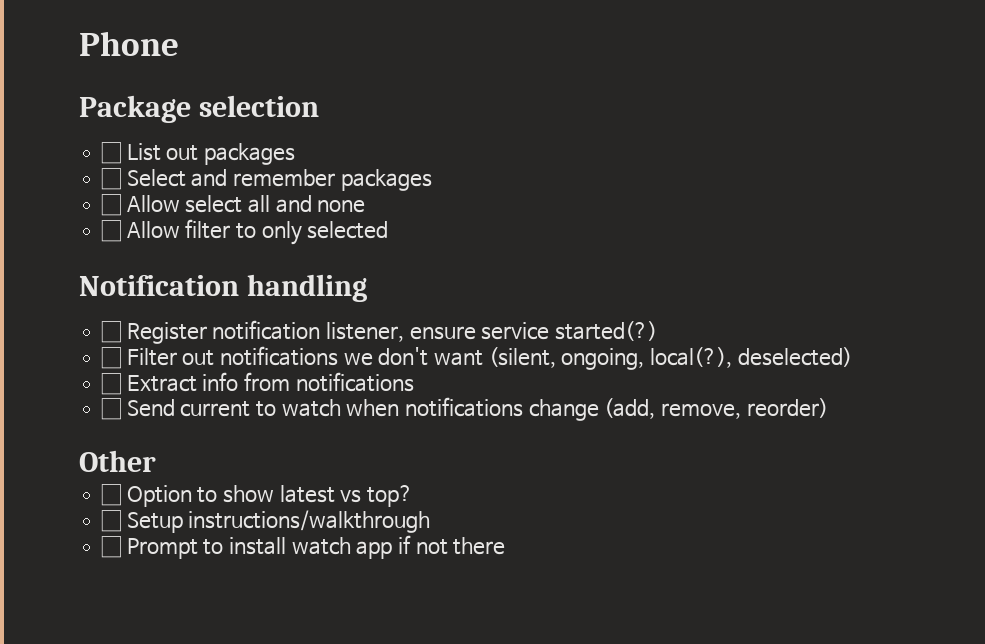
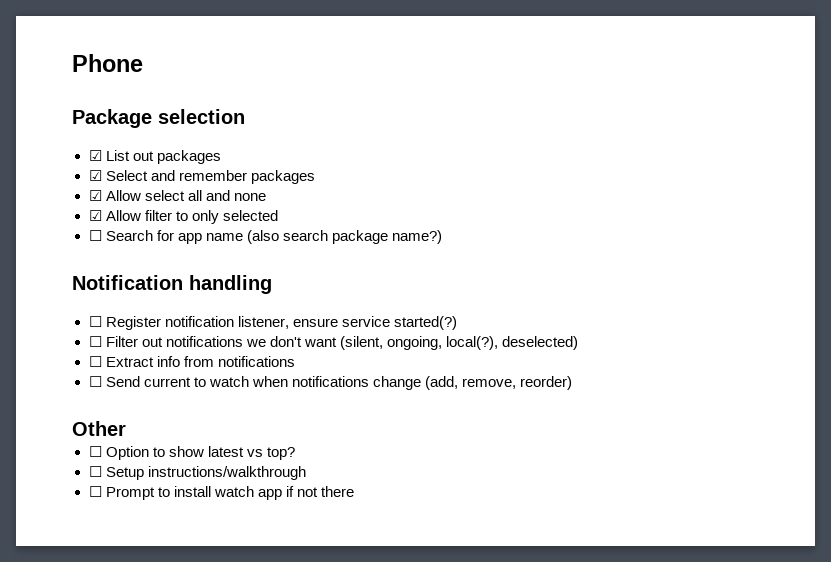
[101,142,122,164] ☐ -> [88,150,102,161] ☑
[101,168,122,190] ☐ -> [88,170,102,181] ☑
[101,194,122,216] ☐ -> [88,190,102,201] ☑
[101,220,122,242] ☐ -> [88,210,102,221] ☑
(389, 230) none -> [88,230,442,244] // ☐ Search for app name (also search package name?)

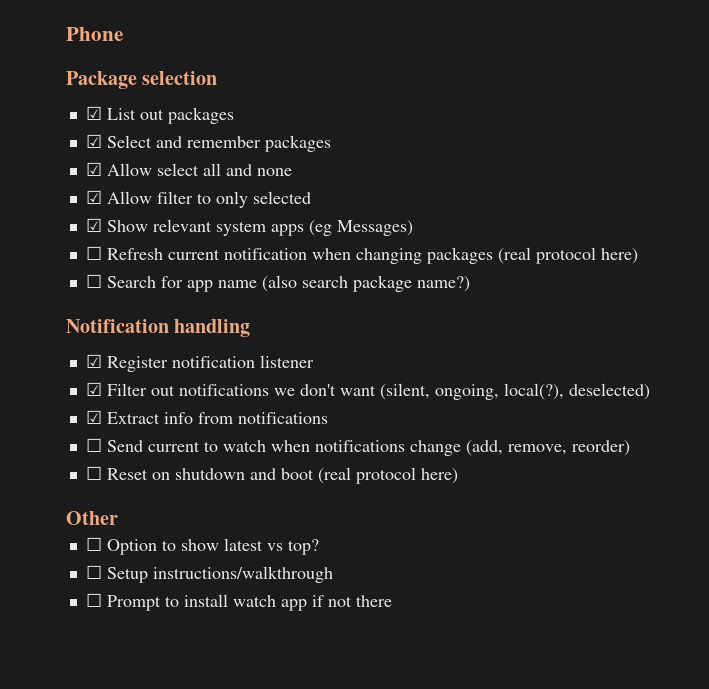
(278, 215) none -> [85,218,413,236] [85,246,638,264] // ☑ Show relevant system apps (eg Messages) // ☐ Refresh current notification when changing packages (real protocol here)
[88,316,102,327] ☐ -> [85,354,102,368] ☑
[237,316,457,330] [88,336,102,347] listener, ensure service started(?) // ☐ -> [259,355,314,368] [85,382,102,396] listener // ☑
[88,356,102,367] ☐ -> [85,410,102,424] ☑
(572, 383) none -> [85,466,458,484] // ☐ Reset on shutdown and boot (real protocol here)

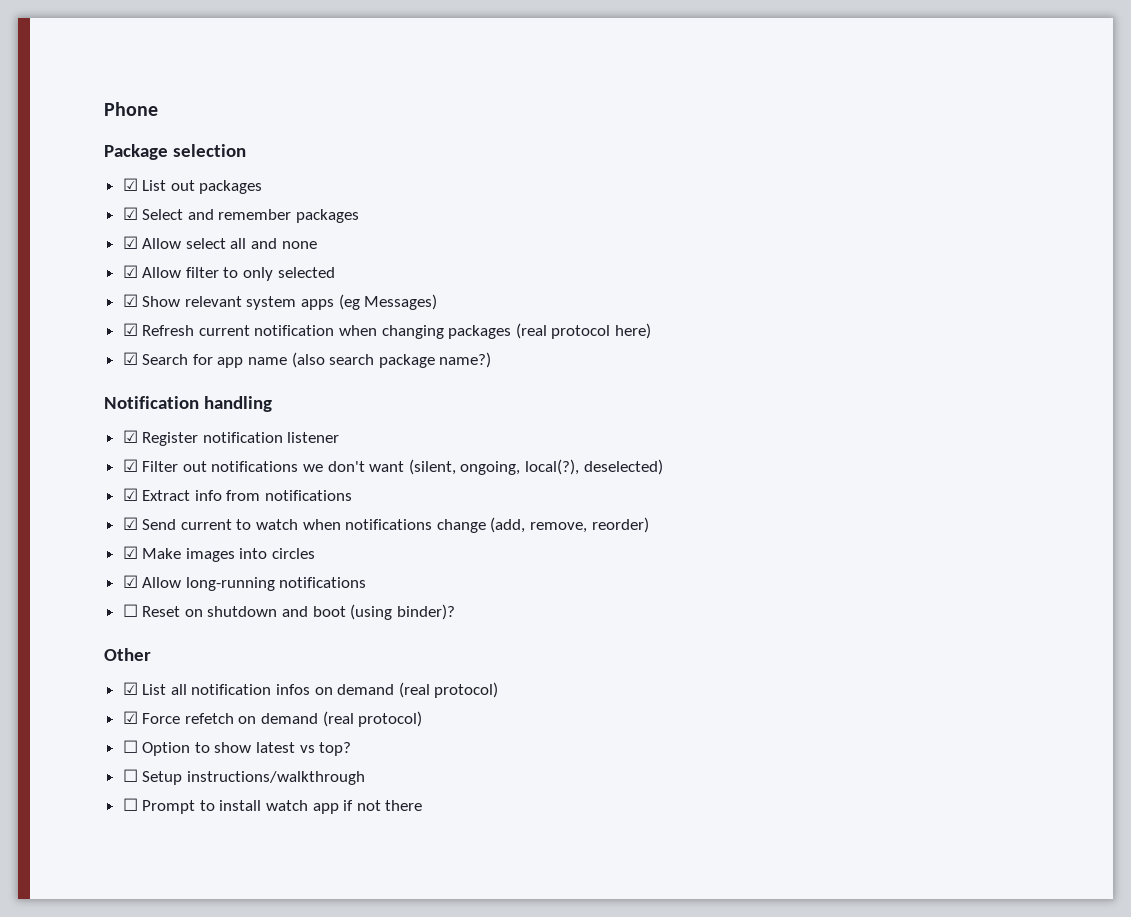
[85,246,102,260] ☐ -> [122,323,138,336] ☑
[85,274,102,288] ☐ -> [122,352,138,365] ☑
[85,438,102,452] ☐ -> [122,517,138,530] ☑
(630, 448) none -> [122,546,316,562] [122,575,367,591] // ☑ Make images into circles // ☑ Allow long-running notifications
[317,467,458,484] [66,511,118,525] (real protocol here) // Other -> [350,604,455,620] [104,648,151,661] [122,682,499,698] [122,711,423,727] (using binder)? // Other // ☑ List all notification infos on demand (real protocol) // ☑ Force refetch on demand (real protocol)

